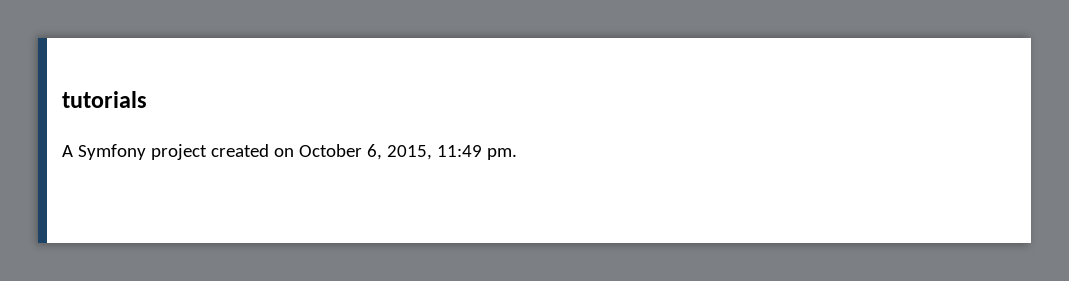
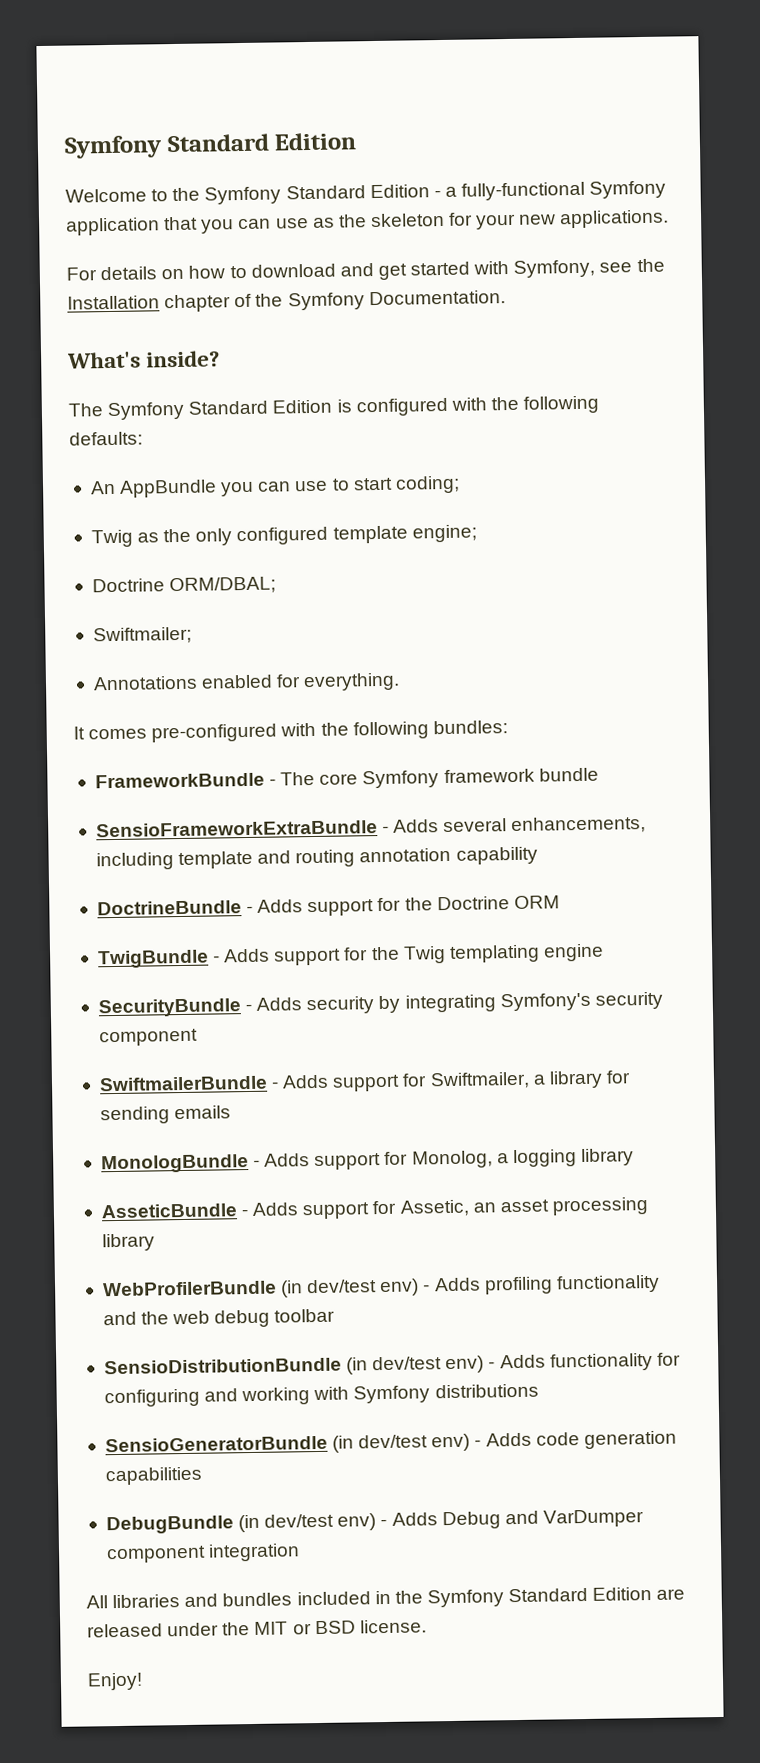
[62,91,147,108] [62,144,517,160] tutorials // A Symfony project created on October 6, 2015, 11:49 pm. -> [64,132,358,159] [65,180,667,205] [66,209,670,236] [66,258,665,281] [67,290,506,313] [67,350,221,369] [68,395,600,421] [69,431,143,446] [89,475,460,498] [90,524,477,548] [91,576,277,595] [92,626,192,645] [92,672,401,692] [73,720,508,743] [94,767,599,789] [95,815,647,838] [95,846,538,871] [96,895,560,917] [97,943,604,969] [97,991,663,1018] [98,1028,198,1047] [98,1070,631,1092] [99,1105,232,1125] [100,1148,634,1174] [100,1197,649,1220] [101,1233,155,1252] [101,1274,660,1298] [102,1308,336,1328] [103,1352,681,1375] [103,1383,539,1408] [104,1430,677,1453] [104,1466,203,1486] [105,1509,644,1535] [105,1543,301,1564] [86,1586,686,1609] [87,1619,427,1638] [87,1672,143,1691] Symfony Standard Edition // Welcome to the Symfony Standard Edition - a fully-functional Symfony application that you can use as the skeleton for your new applications. // For details on how to download and get started with Symfony, see the Installation chapter of the Symfony Documentation. // What's inside? // The Symfony Standard Edition is configured with the following defaults: // An AppBundle you can use to start coding; // Twig as the only configured template engine; // Doctrine ORM/DBAL; // Swiftmailer; // Annotations enabled for everything. // It comes pre-configured with the following bundles: // FrameworkBundle - The core Symfony framework bundle // SensioFrameworkExtraBundle - Adds several enhancements, including template and routing annotation capability // DoctrineBundle - Adds support for the Doctrine ORM // TwigBundle - Adds support for the Twig templating engine // SecurityBundle - Adds security by integrating Symfony's security component // SwiftmailerBundle - Adds support for Swiftmailer, a library for sending emails // MonologBundle - Adds support for Monolog, a logging library // AsseticBundle - Adds support for Assetic, an asset processing library // WebProfilerBundle (in dev/test env) - Adds profiling functionality and the web debug toolbar // SensioDistributionBundle (in dev/test env) - Adds functionality for configuring and working with Symfony distributions // SensioGeneratorBundle (in dev/test env) - Adds code generation capabilities // DebugBundle (in dev/test env) - Adds Debug and VarDumper component integration // All libraries and bundles included in the Symfony Standard Edition are released under the MIT or BSD license. // Enjoy!

